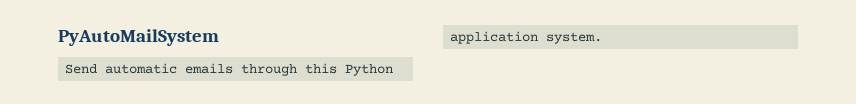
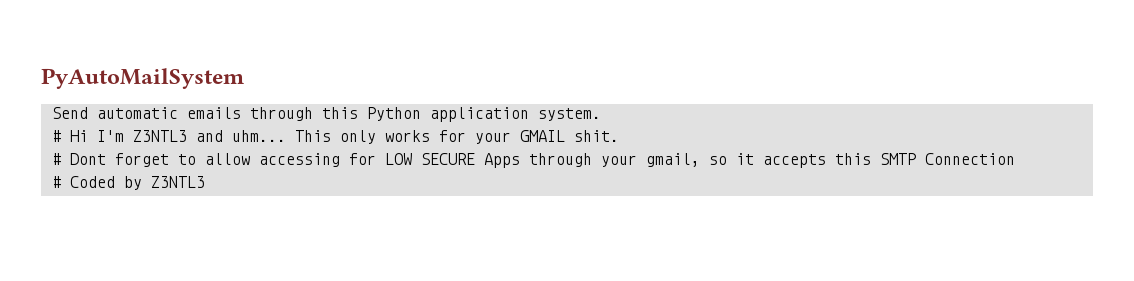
(603, 38) none -> [52,130,620,144] [52,153,1016,168] [52,176,206,190] // # Hi I'm Z3NTL3 and uhm... This only works for your GMAIL shit. // # Dont forget to allow accessing for LOW SECURE Apps through your gmail, so it accepts this SMTP Connection // # Coded by Z3NTL3

